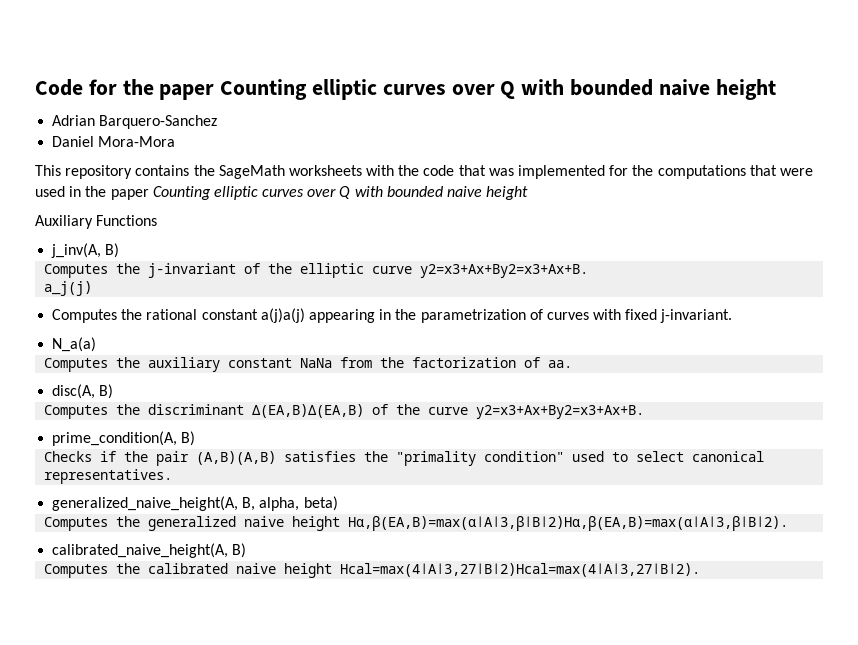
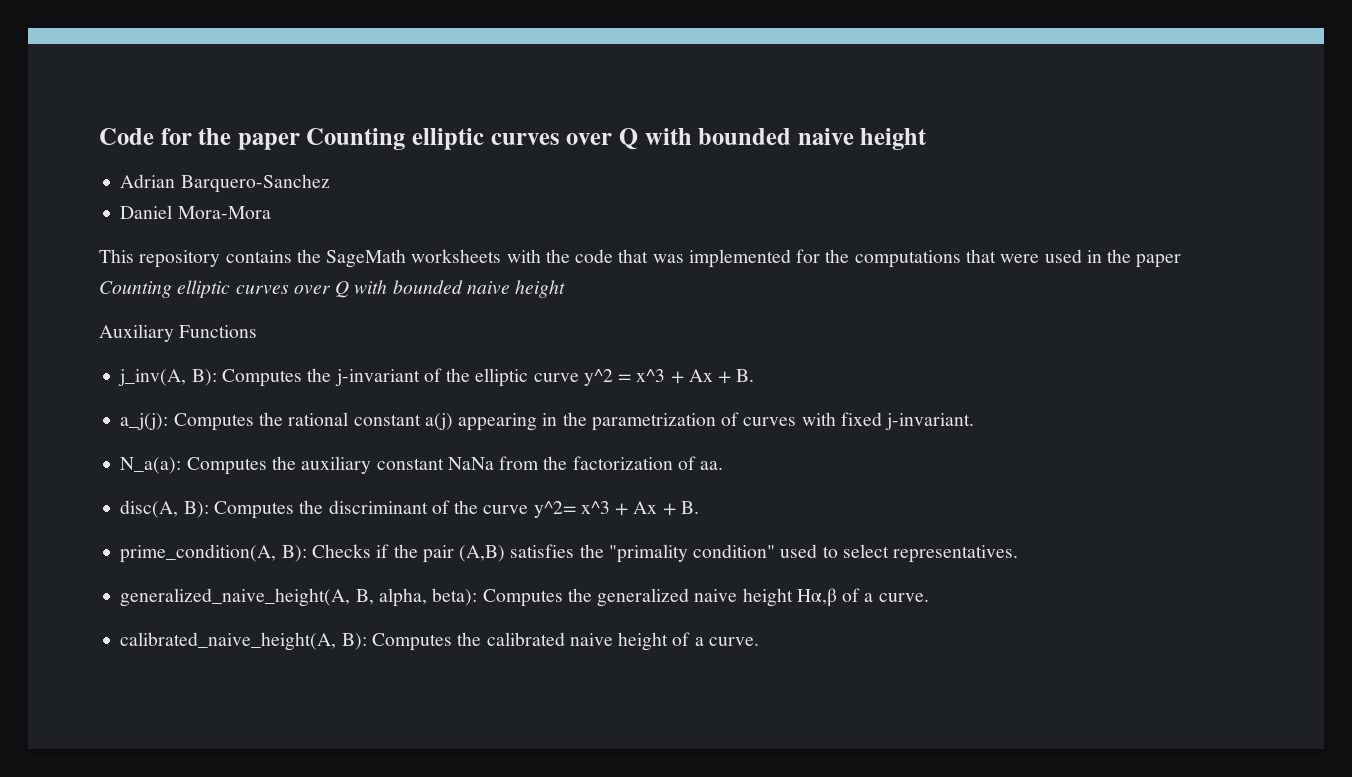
[105,243,120,258] B) // -> [191,369,217,386] B):
[420,264,589,278] [44,281,93,296] y2=x3+Ax+By2=x3+Ax+B. // a_j(j) // -> [583,369,755,386] [120,413,169,430] y^2 = x^3 + Ax + B. // a_j(j):
[260,308,305,323] a(j)a(j) -> [424,413,453,430] a(j)
[52,337,97,352] N_a(a) // -> [120,457,182,474] N_a(a):
[99,384,114,399] B) // -> [183,501,209,518] B):
[252,404,365,418] Δ(EA,B)Δ(EA,B) -> (428, 507) none
[476,405,645,419] y2=x3+Ax+By2=x3+Ax+B. -> [533,501,699,518] y^2= x^3 + Ax + B.
[181,431,196,446] B) // -> [281,545,307,562] B):
[196,451,277,465] (A,B)(A,B) -> [459,545,506,562] (A,B)
[692,451,765,462] canonical -> (889, 551) none
[303,496,338,511] beta) // -> [432,588,478,606] beta):
[348,516,789,531] Hα,β(EA,B)=max(α∣A∣3,β∣B∣2)Hα,β(EA,B)=max(α∣A∣3,β∣B∣2). -> [796,588,929,607] Hα,β of a curve.
[232,543,247,558] B) // -> [341,633,367,650] B):
[340,563,701,577] Hcal=max(4∣A∣3,27∣B∣2)Hcal=max(4∣A∣3,27∣B∣2). -> [672,632,759,646] of a curve.

